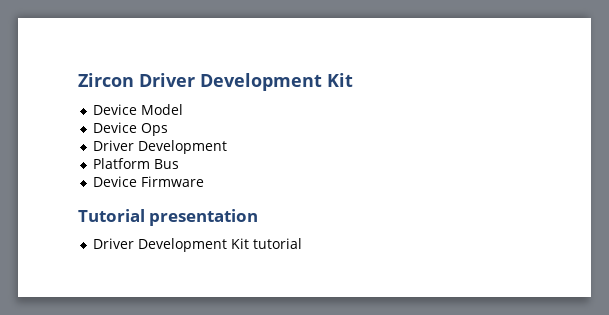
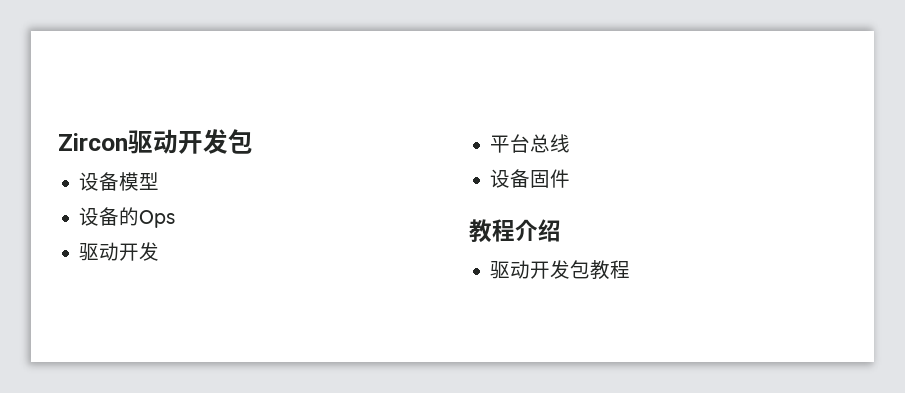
[139,73,353,91] [93,104,184,115] [93,122,169,136] [93,140,228,154] [93,158,180,169] [93,176,205,187] [78,209,259,226] [93,238,303,252] Driver Development Kit // Device Model // Device Ops // Driver Development // Platform Bus // Device Firmware // Tutorial presentation // Driver Development Kit tutorial -> [128,129,253,154] [79,172,160,191] [79,207,176,228] [79,242,160,261] [490,134,571,153] [490,169,571,188] [469,219,561,243] [490,260,631,280] 驱动开发包 // 设备模型 // 设备的Ops // 驱动开发 // 平台总线 // 设备固件 // 教程介绍 // 驱动开发包教程

